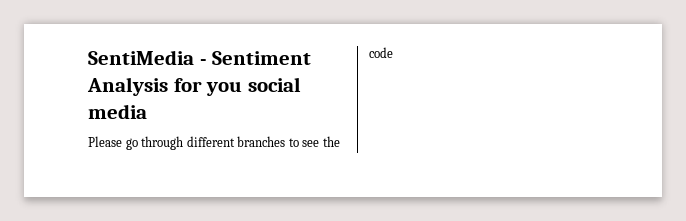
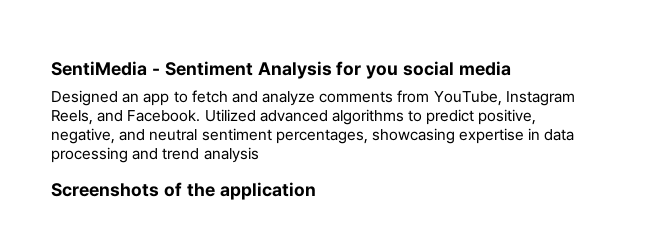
[88,136,340,150] [369,47,393,58] Please go through different branches to see the code -> [51,90,575,106] [51,109,537,125] [51,128,575,144] [51,147,259,163] [51,182,316,200] Designed an app to fetch and analyze comments from YouTube, Instagram Reels, and Facebook. Utilized advanced algorithms to predict positive, negative, and neutral sentiment percentages, showcasing expertise in data processing and trend analysis // Screenshots of the application

